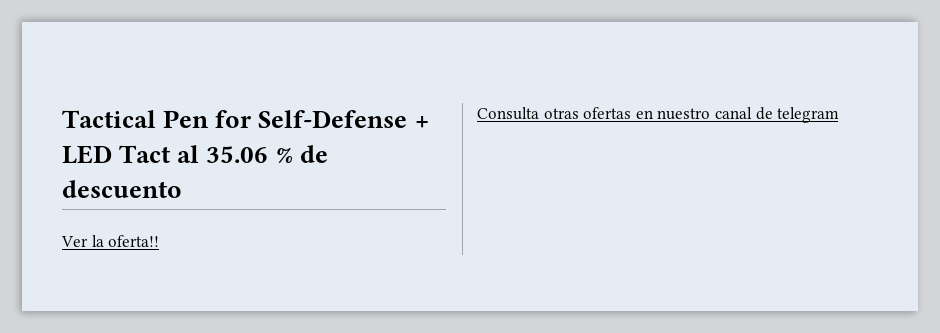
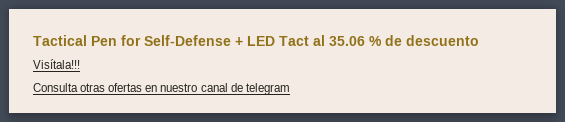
[61,235,160,247] Ver la oferta!! -> [33,59,80,69] Visítala!!!

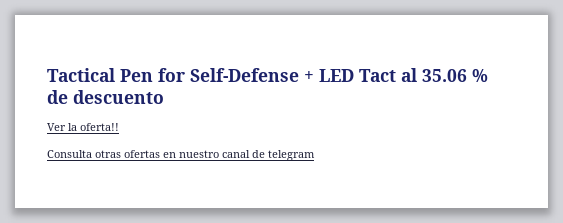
[33,59,80,69] Visítala!!! -> [47,123,119,131] Ver la oferta!!

